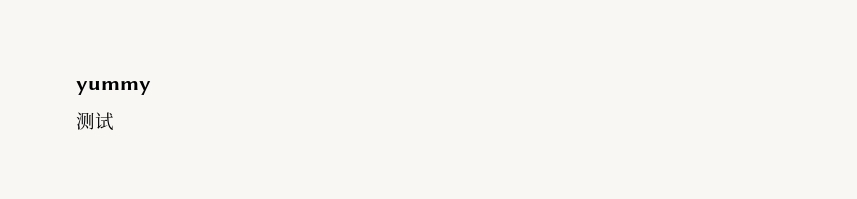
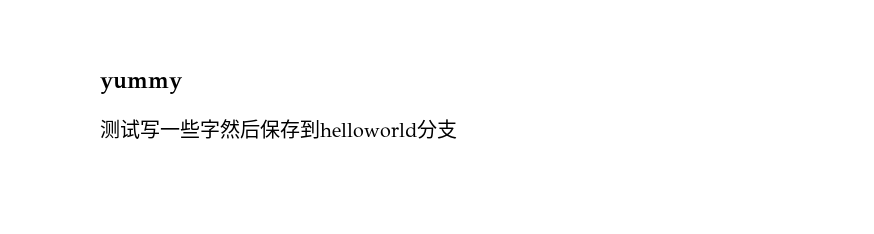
(114, 121) none -> [140,119,457,139] 写一些字然后保存到helloworld分支

